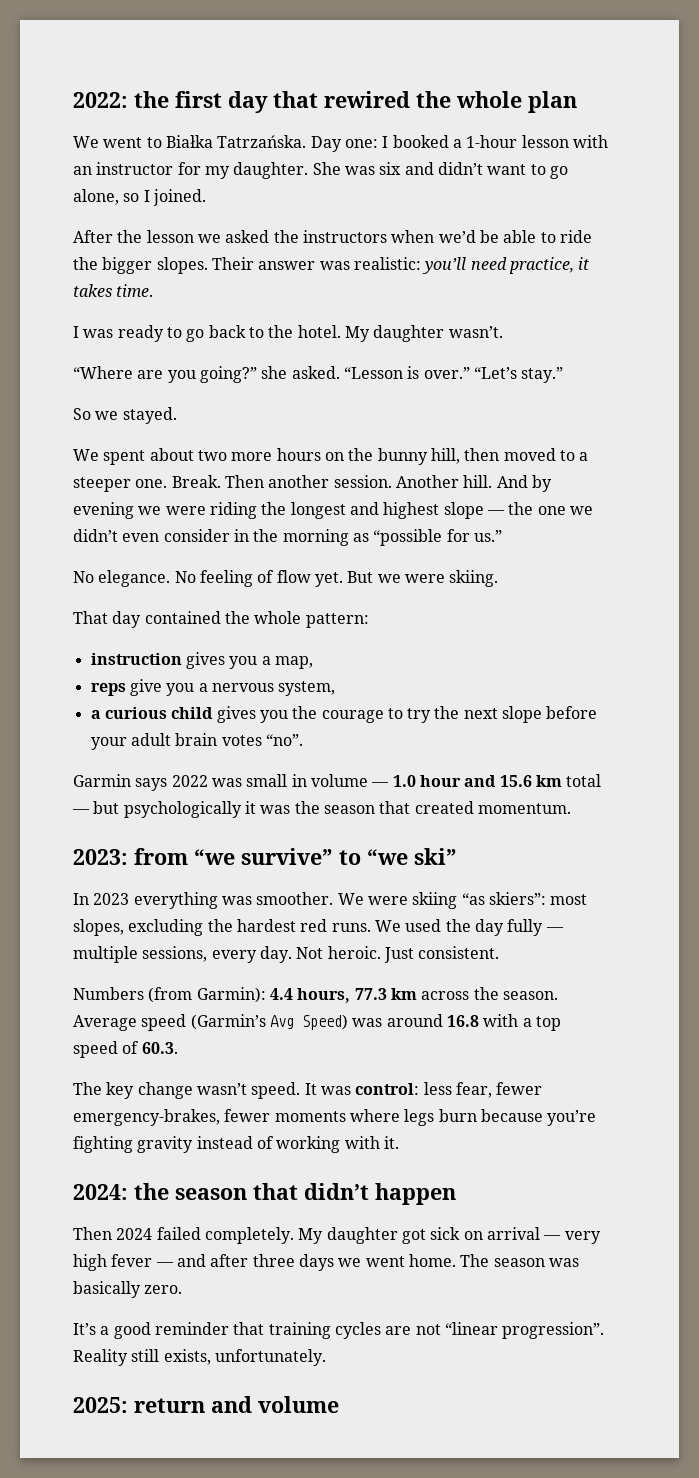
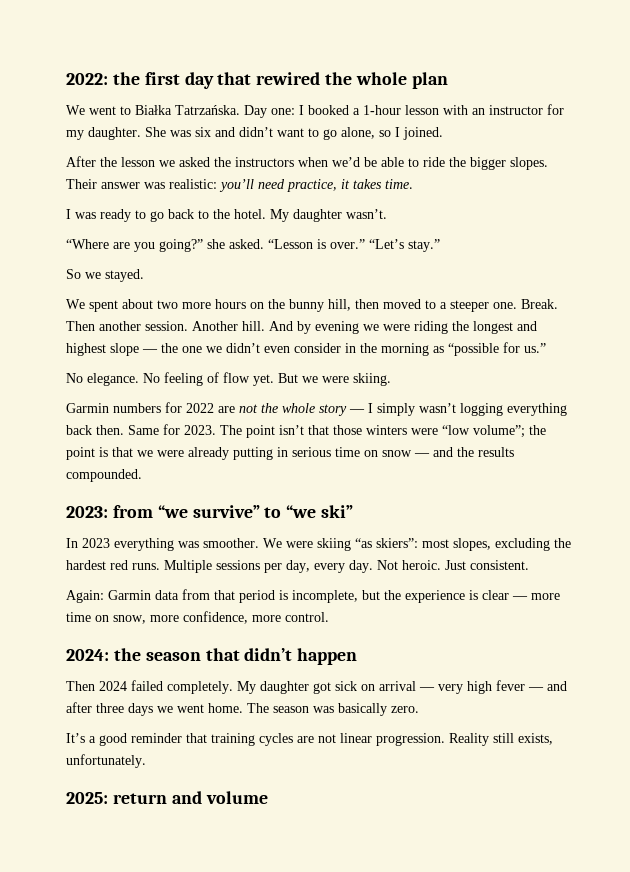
[73,611,369,628] [90,652,313,669] [90,679,336,696] [90,706,598,723] [90,733,303,750] [73,774,602,791] [72,801,571,818] That day contained the whole pattern: // instruction gives you a map, // reps give you a nervous system, // a curious child gives you the courage to try the next slope before your adult brain votes “no”. // Garmin says 2022 was small in volume — 1.0 hour and 15.6 km total — but psychologically it was the season that created momentum. -> [66,402,567,416] [66,424,546,438] [66,447,514,460] [66,469,142,482] Garmin numbers for 2022 are not the whole story — I simply wasn’t logging everything back then. Same for 2023. The point isn’t that those winters were “low volume”; the point is that we were already putting in serious time on snow — and the results compounded.
[374,919,564,936] [73,946,208,963] We used the day fully — multiple sessions, -> [164,560,310,573] Multiple sessions per day,
[73,987,558,1003] [73,1014,561,1031] [73,1041,178,1058] [73,1082,543,1099] [73,1109,597,1126] [73,1136,399,1153] Numbers (from Garmin): 4.4 hours, 77.3 km across the season. Average speed (Garmin’s Avg Speed) was around 16.8 with a top speed of 60.3. // The key change wasn’t speed. It was control: less fear, fewer emergency-brakes, fewer moments where legs burn because you’re fighting gravity instead of working with it. -> [66,589,560,603] [66,611,329,624] Again: Garmin data from that period is incomplete, but the experience is clear — more time on snow, more confidence, more control.
[444,1322,605,1339] “linear progression”. -> [340,733,445,746] linear progression.

